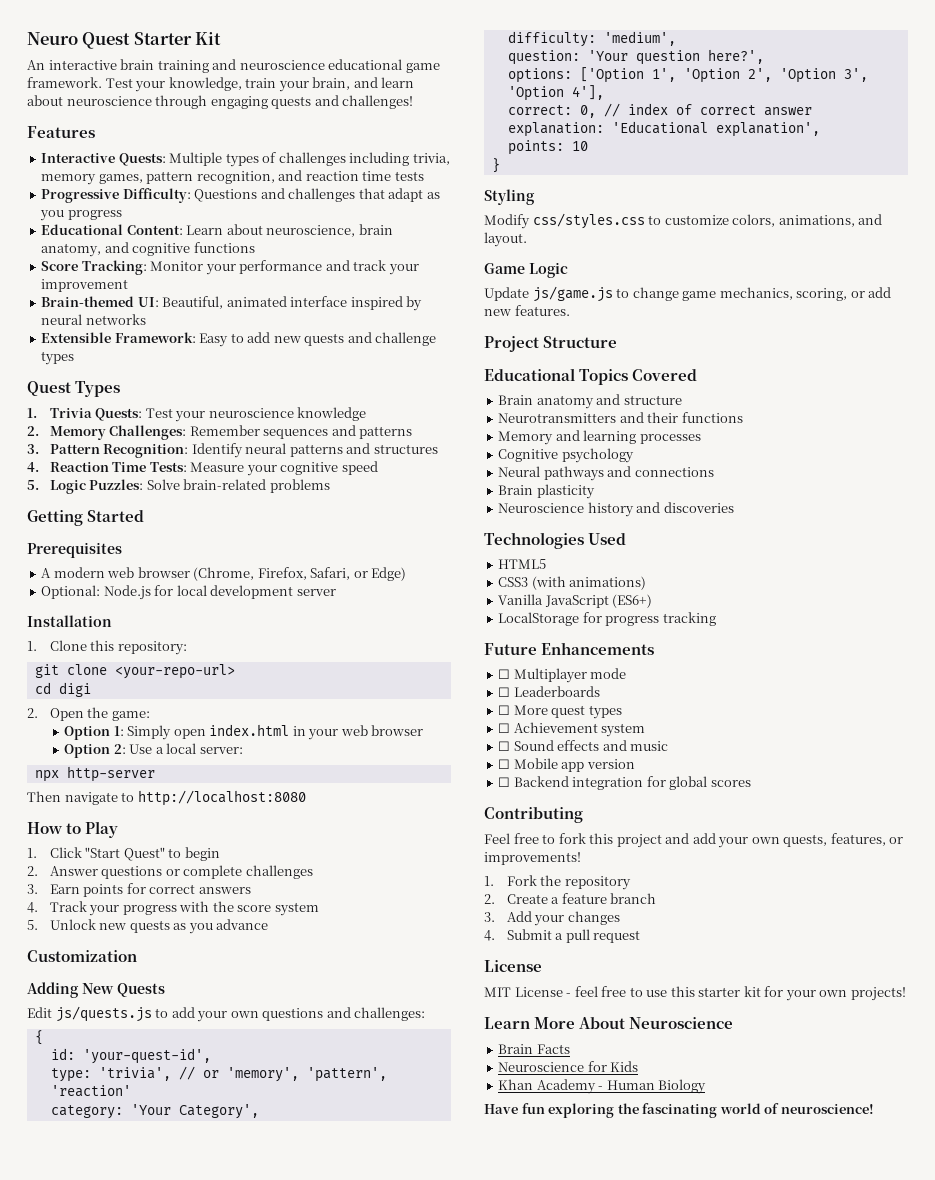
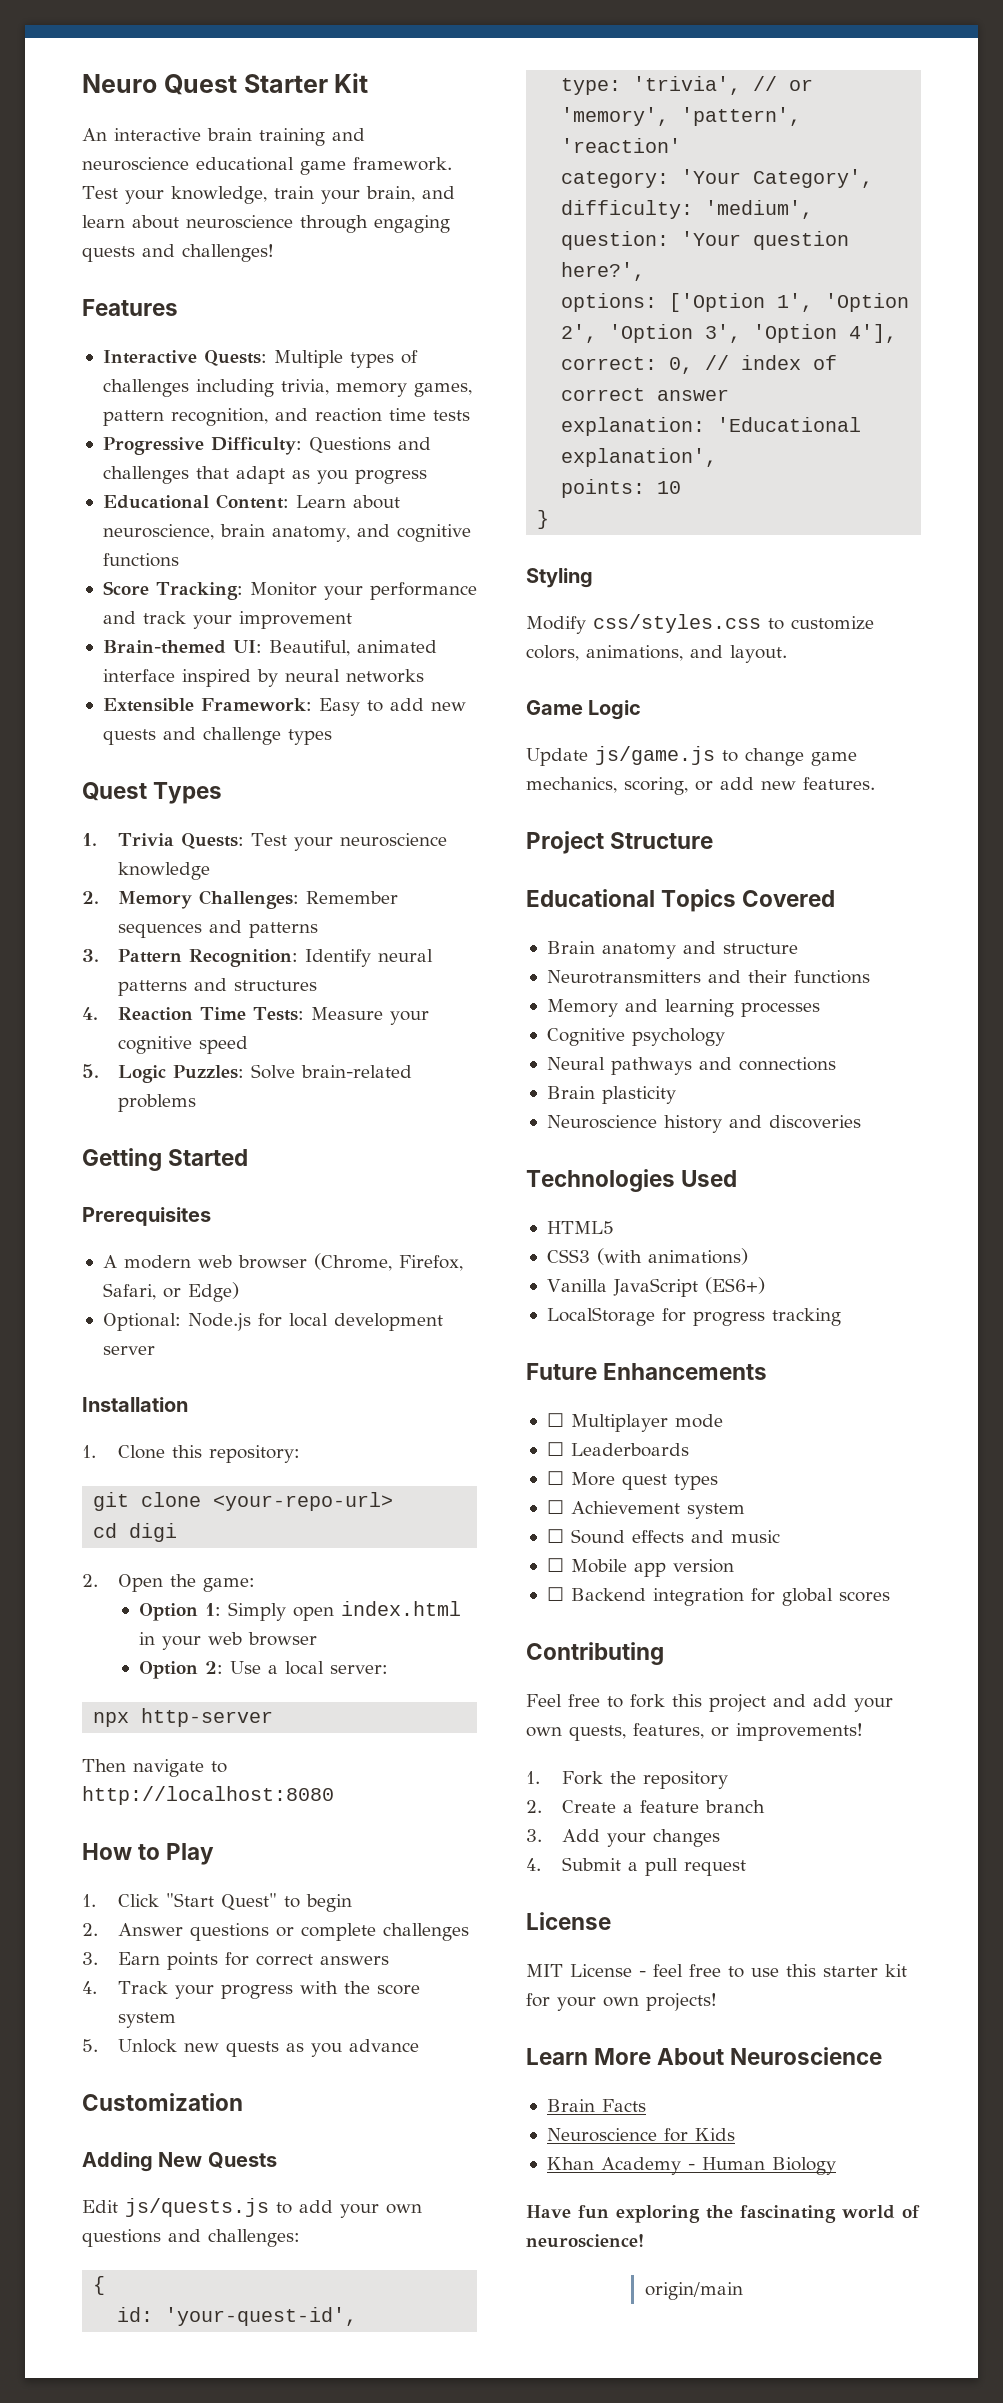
(874, 1109) none -> [644,2282,743,2300] // origin/main

